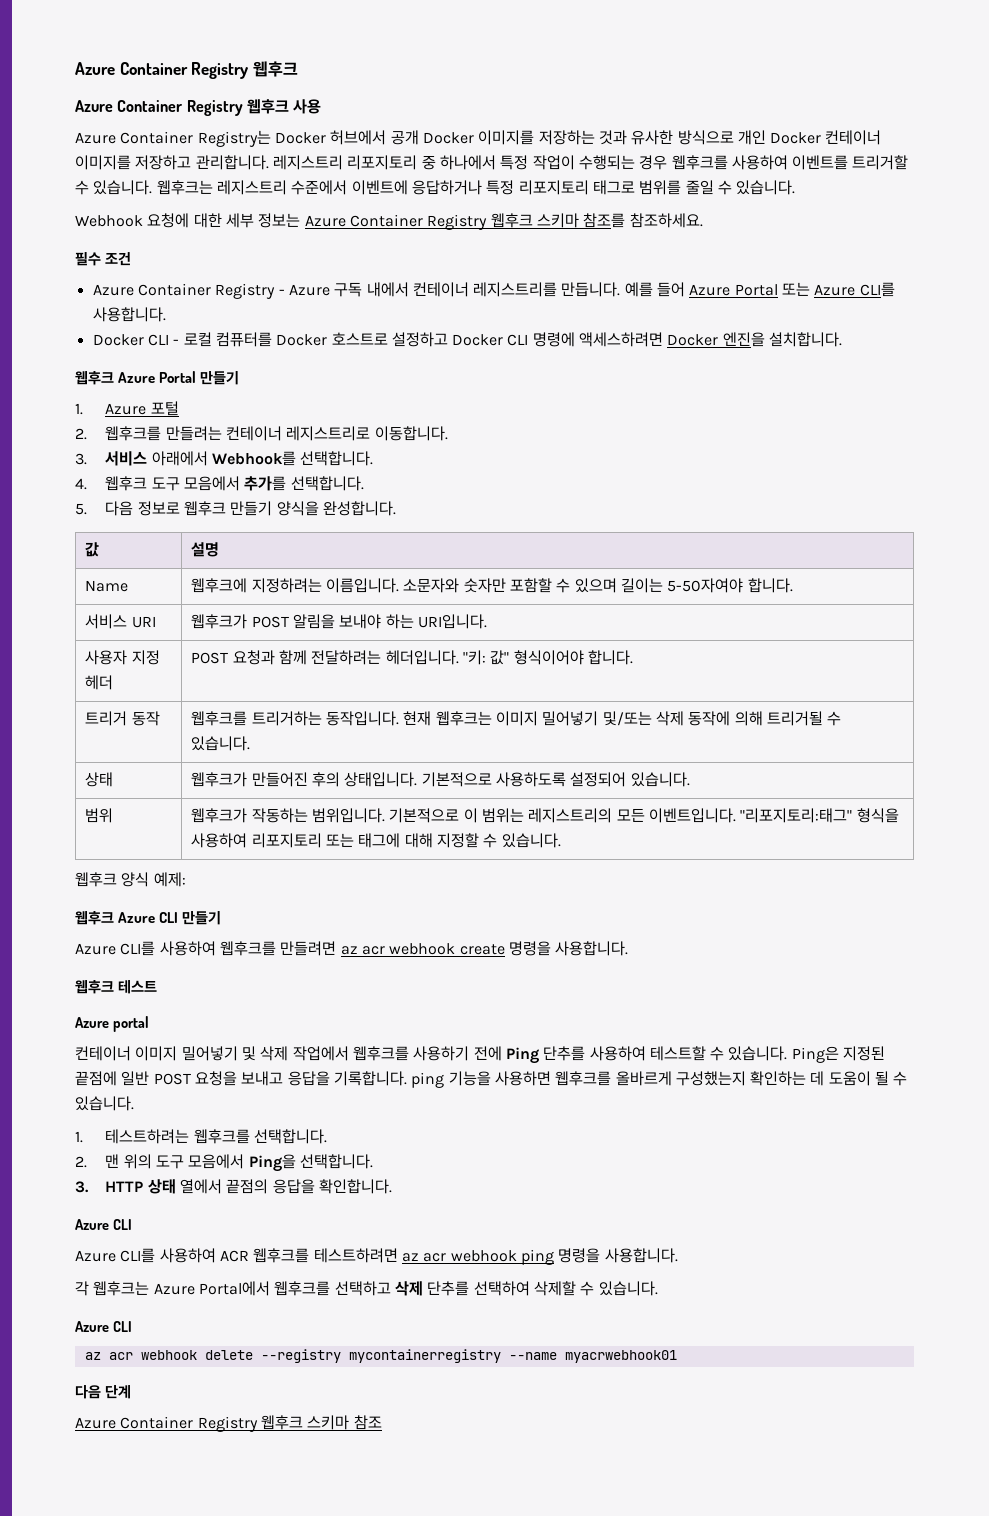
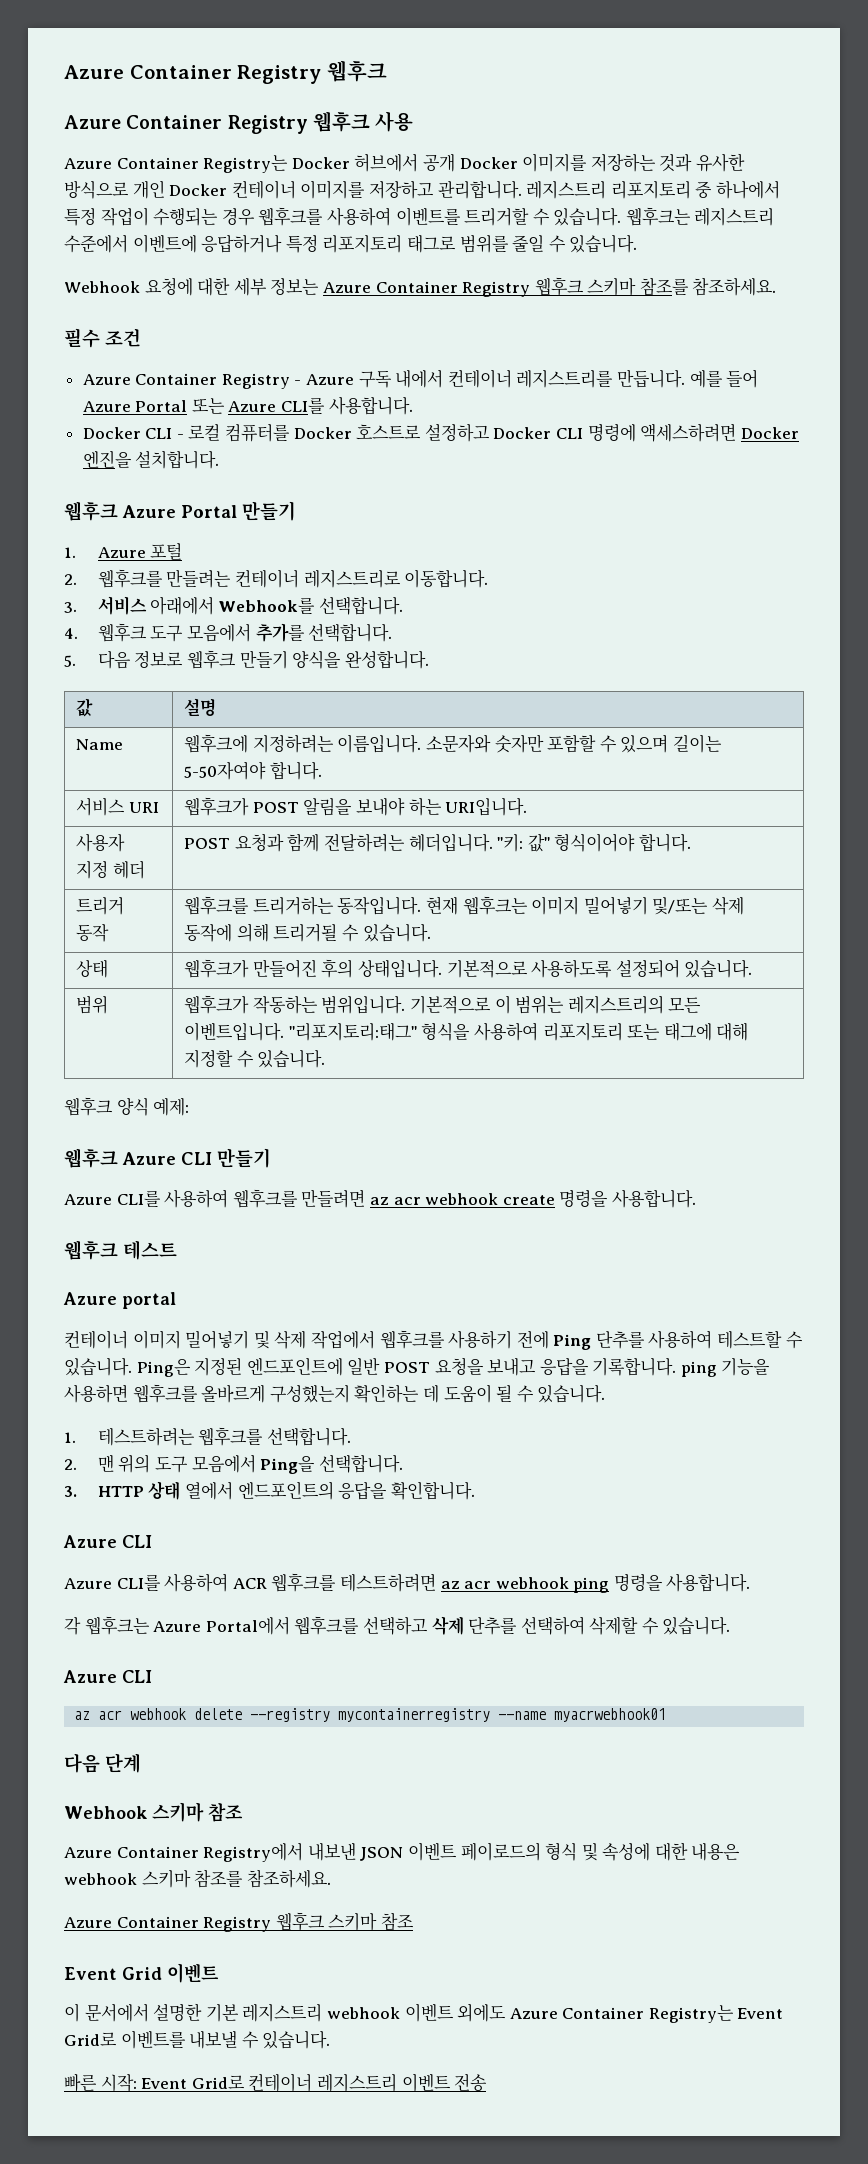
[75,1071,117,1086] 끝점에 -> [246,1357,343,1376] 엔드포인트에
[226,1179,269,1194] 끝점의 -> [237,1481,334,1500] 엔드포인트의
(132, 1392) none -> [64,1802,243,1822] [64,1842,741,1862] [64,1869,331,1888] // Webhook 스키마 참조 // Azure Container Registry에서 내보낸 JSON 이벤트 페이로드의 형식 및 속성에 대한 내용은 webhook 스키마 참조를 참조하세요.
(382, 1422) none -> [64,1963,219,1983] [64,2003,784,2023] [64,2030,331,2049] [64,2073,488,2092] // Event Grid 이벤트 // 이 문서에서 설명한 기본 레지스트리 webhook 이벤트 외에도 Azure Container Registry는 Event Grid로 이벤트를 내보낼 수 있습니다. // 빠른 시작: Event Grid로 컨테이너 레지스트리 이벤트 전송

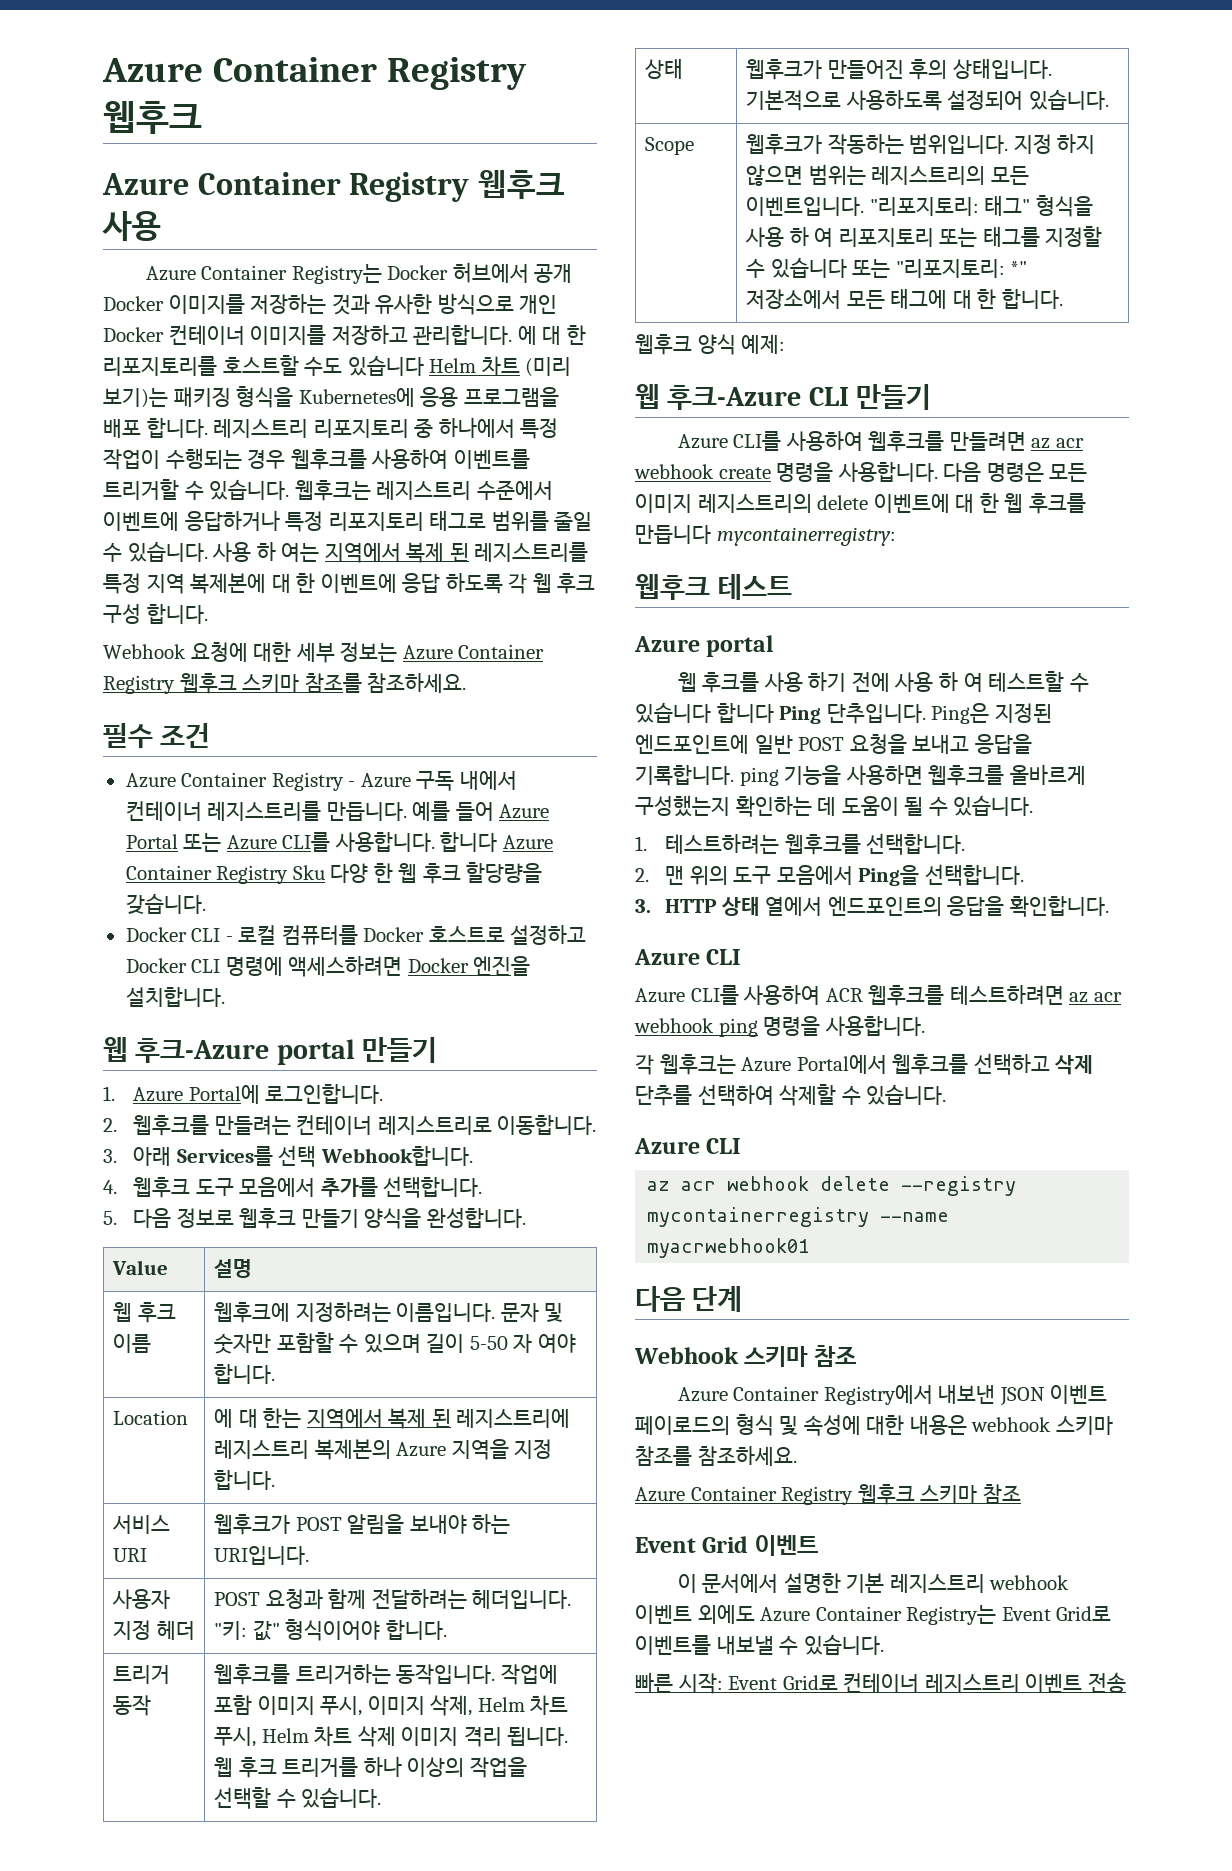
(522, 190) none -> [517,325,586,345] [103,355,572,377] [103,386,559,408] [103,417,208,438] 에 대 한 리포지토리를 호스트할 수도 있습니다 Helm 차트 (미리 보기)는 패키징 형식을 Kubernetes에 응용 프로그램을 배포 합니다.
(638, 244) none -> [212,542,589,563] [103,573,596,594] [103,603,208,624] 사용 하 여는 지역에서 복제 된 레지스트리를 특정 지역 복제본에 대 한 이벤트에 응답 하도록 각 웹 후크 구성 합니다.
(413, 405) none -> [440,831,553,852] [125,862,543,884] [125,893,206,914] 합니다 Azure Container Registry Sku 다양 한 웹 후크 할당량을 갖습니다.
[64,501,237,521] 웹후크 Azure Portal -> [103,1037,355,1065] 웹 후크-Azure portal
[150,543,183,560] 포털 -> [188,1083,384,1104] Portal에 로그인합니다.
[97,596,403,615] 서비스 아래에서 Webhook를 선택합니다. -> [133,1145,473,1167] 아래 Services를 선택 Webhook합니다.
[76,698,94,717] 값 -> [112,1260,169,1275] Value
[76,739,124,750] Name -> [113,1302,176,1323] [113,1334,152,1353] 웹 후크 이름
[425,734,491,753] 소문자와 -> [500,1303,564,1322] 문자 및
[672,734,722,753] [184,761,267,780] 길이는 5-50자여야 -> [426,1333,576,1353] [214,1363,276,1384] [113,1410,189,1425] [214,1408,571,1429] [214,1439,553,1460] 길이 5-50 자 여야 합니다. // Location | 에 대 한는 지역에서 복제 된 레지스트리에 레지스트리 복제본의 Azure 지역을 지정
[425,896,744,915] [184,923,338,942] 현재 웹후크는 이미지 밀어넣기 및/또는 삭제 동작에 의해 트리거될 -> [500,1664,558,1685] [214,1695,569,1716] [214,1726,569,1747] [214,1756,527,1778] [214,1787,272,1809] 작업에 포함 이미지 푸시, 이미지 삭제, Helm 차트 푸시, Helm 차트 삭제 이미지 격리 됩니다. 웹 후크 트리거를 하나 이상의 작업을 선택할
[76,996,109,1014] 범위 -> [645,137,695,155] Scope
[409,995,511,1014] 기본적으로 이 -> [1013,134,1096,154] [746,164,804,186] 지정 하지 않으면
[288,1022,749,1041] [184,1050,326,1068] "리포지토리:태그" 형식을 사용하여 리포지토리 또는 태그에 대해 지정할 수 있습니다. -> [869,195,1093,217] [745,226,1103,247] [746,257,1028,278] [746,288,1063,309] "리포지토리: 태그" 형식을 사용 하 여 리포지토리 또는 태그를 지정할 수 있습니다 또는 "리포지토리: *" 저장소에서 모든 태그에 대 한 합니다.
[64,1148,176,1168] 웹후크 Azure -> [635,384,802,410] 웹 후크-Azure
[64,1240,177,1260] [63,1292,176,1309] [64,1330,803,1350] [64,1358,132,1376] // 웹후크 테스트 // Azure portal // 컨테이너 이미지 밀어넣기 및 삭제 작업에서 웹후크를 사용하기 전에 Ping 단추를 사용하여 테스트할 수 있습니다. -> [943,462,1088,482] [635,493,1086,514] [635,525,896,546] [635,574,793,600] [634,635,774,657] [677,671,1089,693] [635,702,926,724] 다음 명령은 모든 이미지 레지스트리의 delete 이벤트에 대 한 웹 후크를 만듭니다 mycontainerregistry: // 웹후크 테스트 // Azure portal // 웹 후크를 사용 하기 전에 사용 하 여 테스트할 수 있습니다 합니다 Ping 단추입니다.

